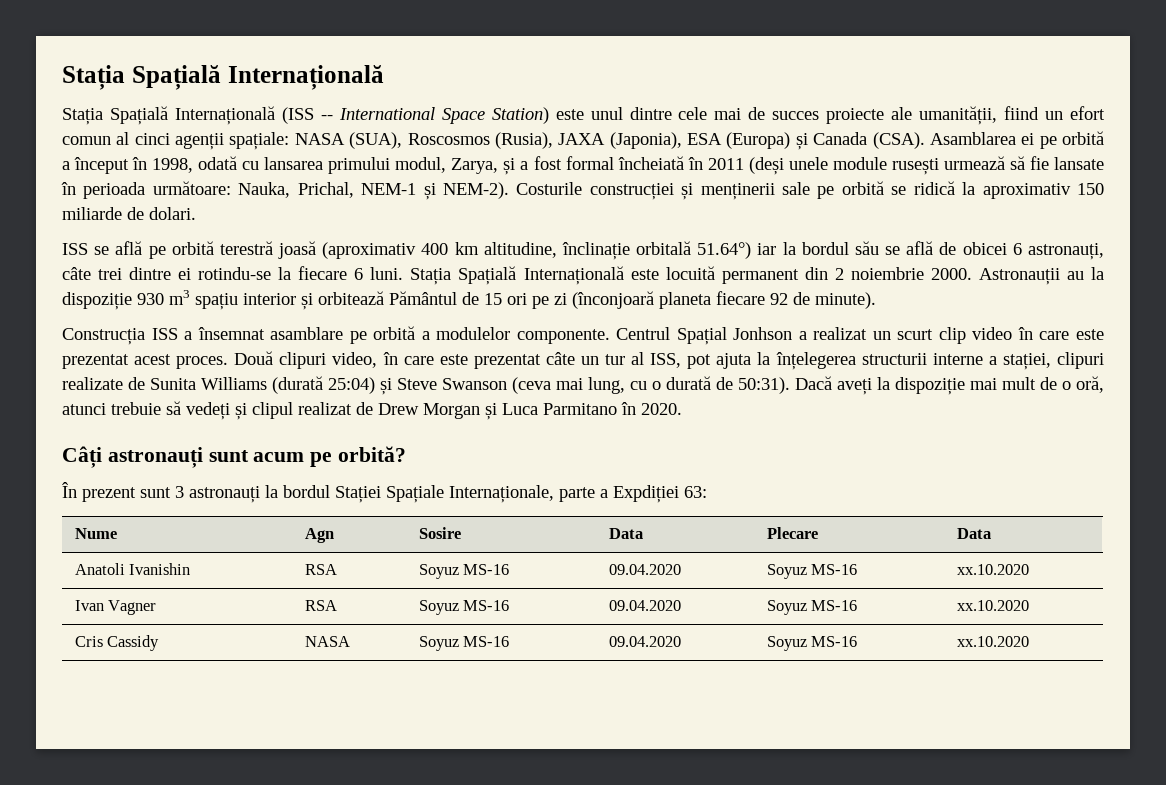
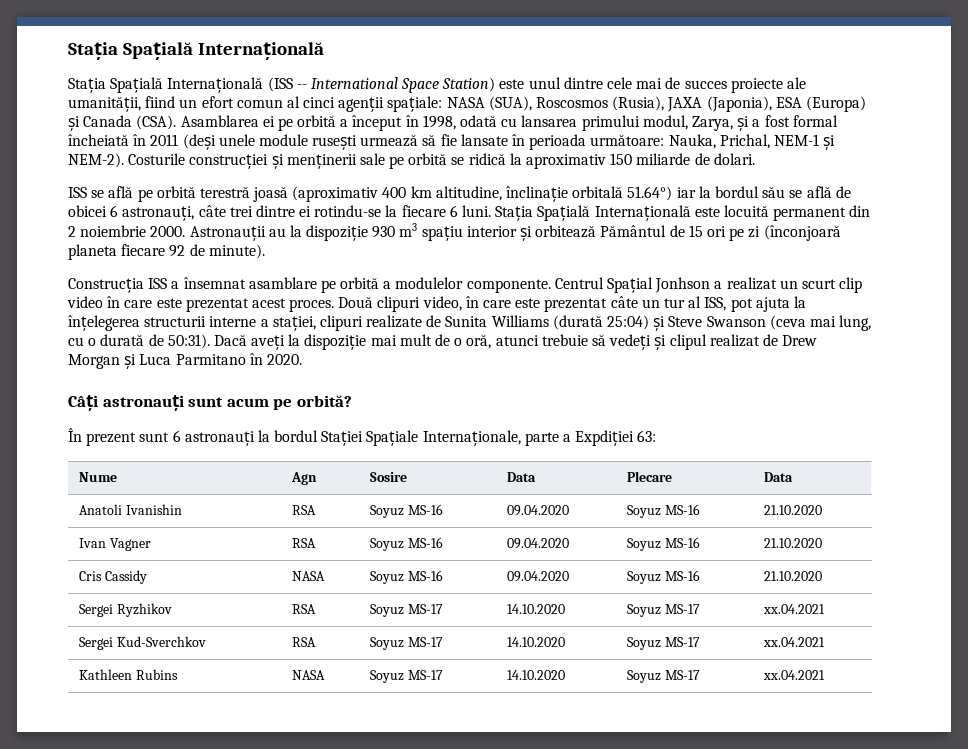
[175,486,184,498] 3 -> [172,430,181,442] 6
[956,564,1029,575] xx.10.2020 -> [763,505,822,515] 21.10.2020
[956,600,1029,611] xx.10.2020 -> [763,538,822,548] 21.10.2020
[956,636,1029,647] xx.10.2020 -> [763,571,822,581] [78,603,172,617] [291,604,316,614] [369,604,443,617] [506,604,565,614] [626,604,700,617] [762,604,825,614] [78,636,206,650] [291,637,316,647] [369,637,443,650] [506,637,565,647] [626,637,700,650] [762,637,825,647] [78,669,178,680] [291,670,325,680] [369,670,443,683] [506,670,565,680] [626,670,700,683] [762,670,825,680] 21.10.2020 // Sergei Ryzhikov | RSA | Soyuz MS-17 | 14.10.2020 | Soyuz MS-17 | xx.04.2021 // Sergei Kud-Sverchkov | RSA | Soyuz MS-17 | 14.10.2020 | Soyuz MS-17 | xx.04.2021 // Kathleen Rubins | NASA | Soyuz MS-17 | 14.10.2020 | Soyuz MS-17 | xx.04.2021

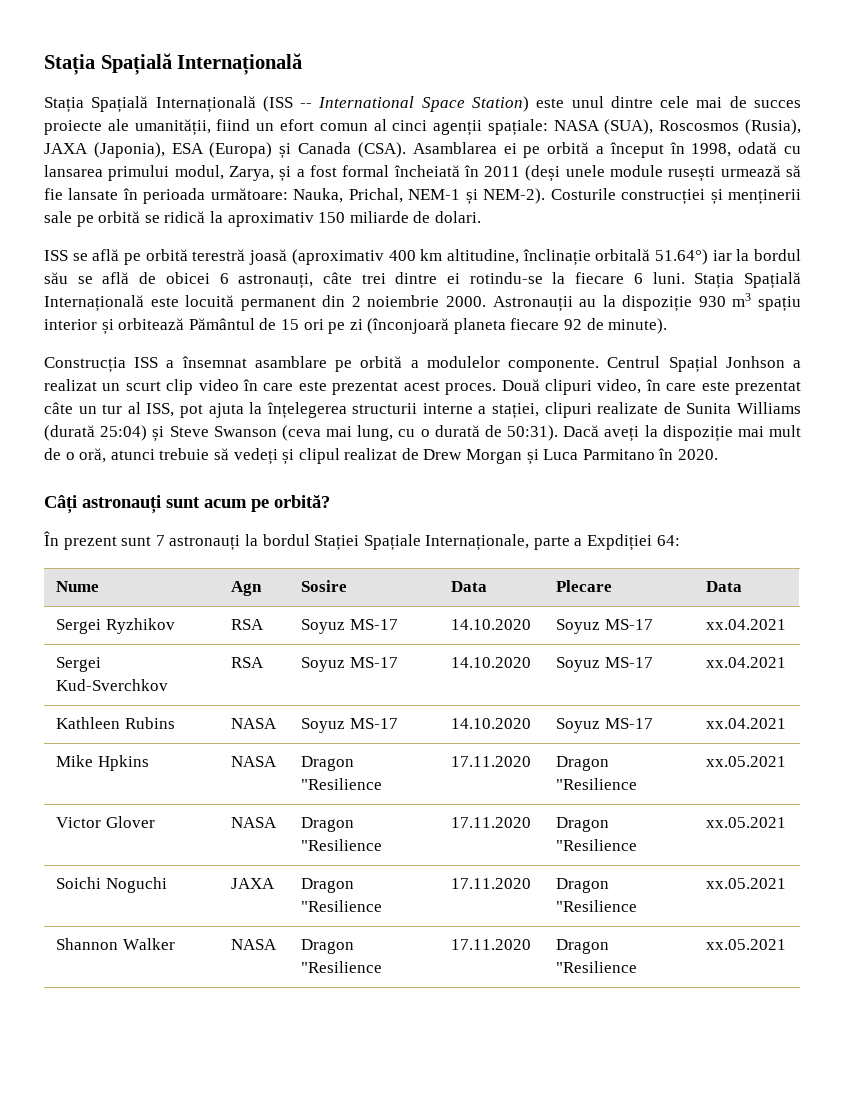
[172,430,181,442] 6 -> [155,535,165,546] 7
[637,430,657,442] 63: -> [656,535,680,546] 64:
[78,504,182,515] [291,505,316,515] [369,504,443,518] [506,505,569,516] [626,504,700,518] [763,505,822,515] [78,538,151,551] [291,538,316,548] [369,537,443,551] [506,538,569,549] [626,537,700,551] [763,538,822,548] [78,570,147,584] [291,571,325,581] [369,570,443,584] [506,571,569,582] [626,570,700,584] [763,571,822,581] // Anatoli Ivanishin | RSA | Soyuz MS-16 | 09.04.2020 | Soyuz MS-16 | 21.10.2020 // Ivan Vagner | RSA | Soyuz MS-16 | 09.04.2020 | Soyuz MS-16 | 21.10.2020 // Cris Cassidy | NASA | Soyuz MS-16 | 09.04.2020 | Soyuz MS-16 | 21.10.2020 -> (743, 586) none
(825, 675) none -> [56,755,149,771] [231,756,278,767] [301,756,355,771] [301,778,383,790] [451,756,532,767] [556,756,610,771] [556,778,638,790] [706,756,787,767] [56,816,155,828] [231,817,278,828] [301,817,355,832] [301,839,383,851] [451,817,532,828] [556,817,610,832] [556,839,638,851] [706,817,787,828] [56,877,167,893] [231,878,276,889] [301,878,355,893] [301,900,383,912] [451,878,532,889] [556,878,610,893] [556,900,638,912] [706,878,787,889] [56,938,175,950] [231,939,278,950] [301,939,355,954] [301,961,383,973] [451,939,532,950] [556,939,610,954] [556,961,638,973] [706,939,787,950] // Mike Hpkins | NASA | Dragon "Resilience | 17.11.2020 | Dragon "Resilience | xx.05.2021 // Victor Glover | NASA | Dragon "Resilience | 17.11.2020 | Dragon "Resilience | xx.05.2021 // Soichi Noguchi | JAXA | Dragon "Resilience | 17.11.2020 | Dragon "Resilience | xx.05.2021 // Shannon Walker | NASA | Dragon "Resilience | 17.11.2020 | Dragon "Resilience | xx.05.2021

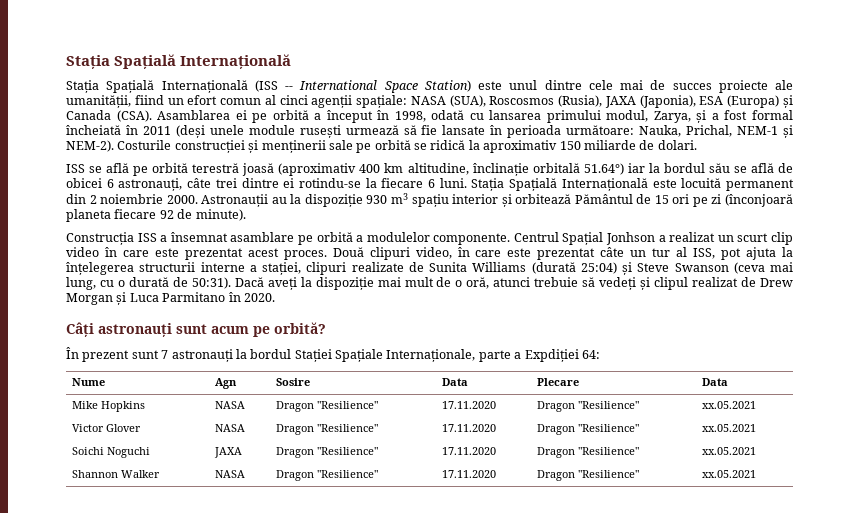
[56,618,175,634] [231,619,265,630] [301,619,398,634] [451,619,532,630] [556,619,653,634] [706,619,787,630] [56,657,102,672] [56,679,169,691] [231,657,265,668] [301,657,398,672] [451,657,532,668] [556,657,653,672] [706,657,787,668] [56,717,175,729] [231,718,278,729] [301,718,398,733] [451,718,532,729] [556,718,653,733] [706,718,787,729] // Sergei Ryzhikov | RSA | Soyuz MS-17 | 14.10.2020 | Soyuz MS-17 | xx.04.2021 // Sergei Kud-Sverchkov | RSA | Soyuz MS-17 | 14.10.2020 | Soyuz MS-17 | xx.04.2021 // Kathleen Rubins | NASA | Soyuz MS-17 | 14.10.2020 | Soyuz MS-17 | xx.04.2021 -> (728, 382) none
[97,755,149,771] [231,756,278,767] [301,756,355,771] [301,778,383,790] [451,756,532,767] [556,756,610,771] [556,778,638,790] Hpkins | NASA | Dragon "Resilience | 17.11.2020 | Dragon "Resilience -> [100,401,145,412] [214,401,245,409] [275,401,378,412] [441,401,496,409] [536,401,639,412] Hopkins | NASA | Dragon "Resilience" | 17.11.2020 | Dragon "Resilience"
[301,839,383,851] [451,817,532,828] [556,817,610,832] [556,839,638,851] "Resilience | 17.11.2020 | Dragon "Resilience -> [316,424,378,432] [441,424,496,432] [536,424,639,435] "Resilience" | 17.11.2020 | Dragon "Resilience"
[301,900,383,912] [451,878,532,889] [556,878,610,893] [556,900,638,912] "Resilience | 17.11.2020 | Dragon "Resilience -> [316,447,378,455] [441,447,496,455] [536,447,639,458] "Resilience" | 17.11.2020 | Dragon "Resilience"
[301,961,383,973] [451,939,532,950] [556,939,610,954] [556,961,638,973] "Resilience | 17.11.2020 | Dragon "Resilience -> [316,470,378,478] [441,470,496,478] [536,470,639,481] "Resilience" | 17.11.2020 | Dragon "Resilience"

